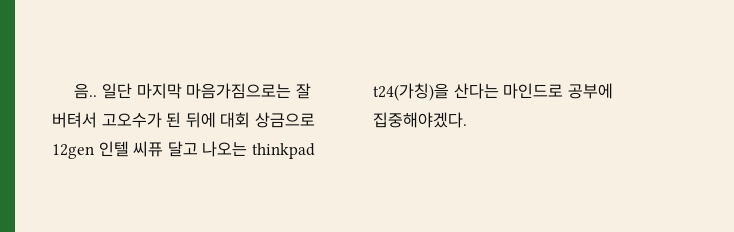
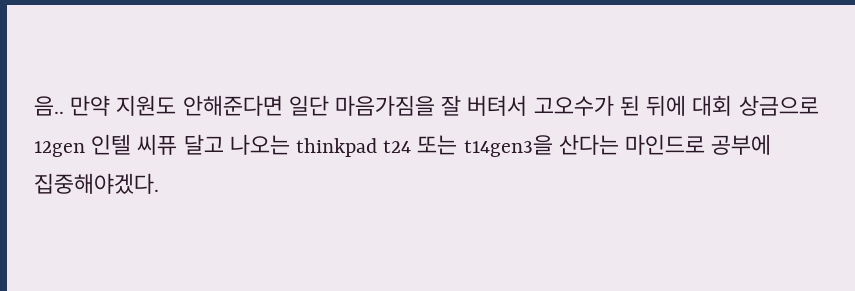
[102,83,292,99] 일단 마지막 마음가짐으로는 -> [70,95,436,116] 만약 지원도 안해준다면 일단 마음가짐을
[373,83,449,101] t24(가칭)을 -> [383,135,553,157] t24 또는 t14gen3을

